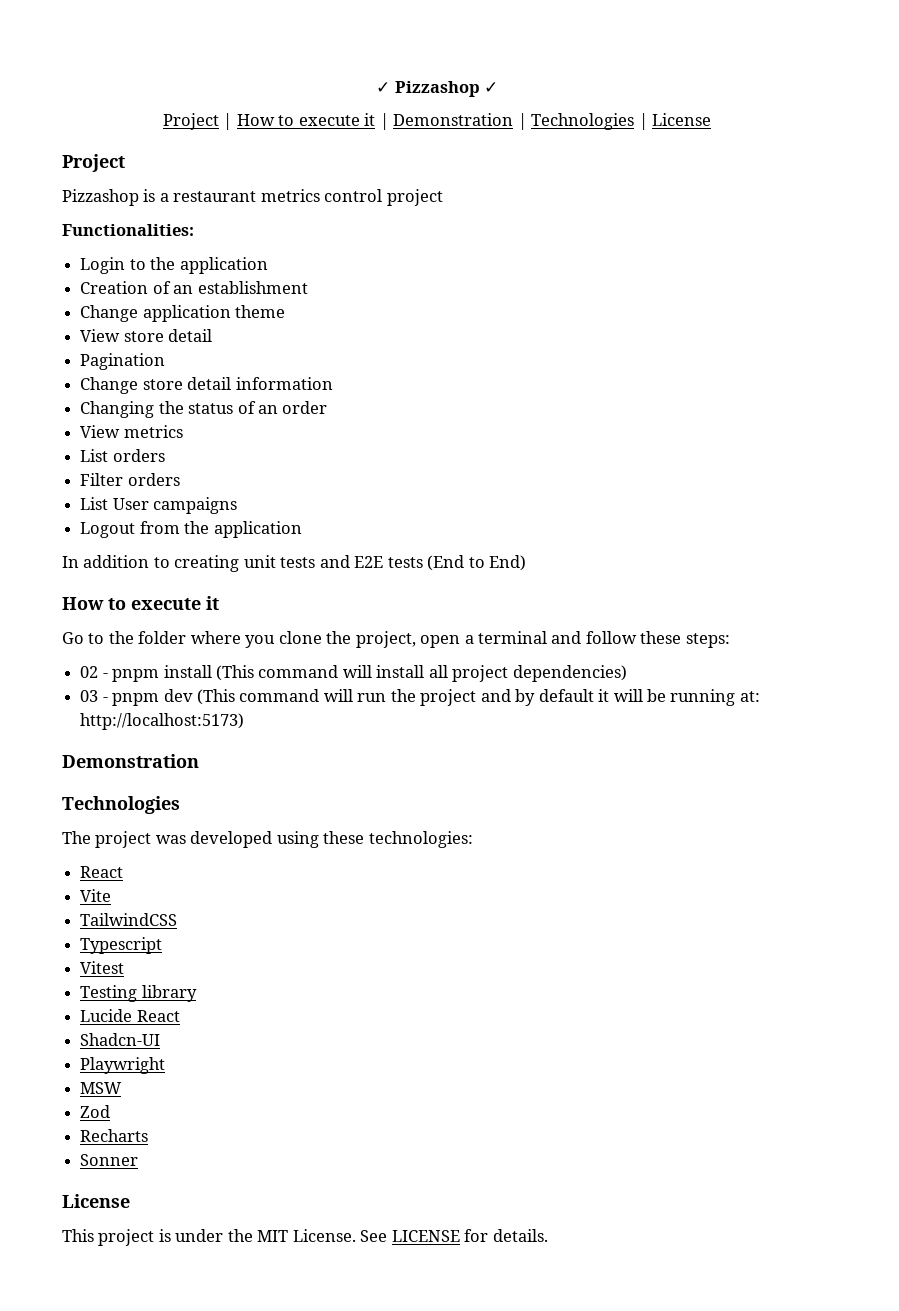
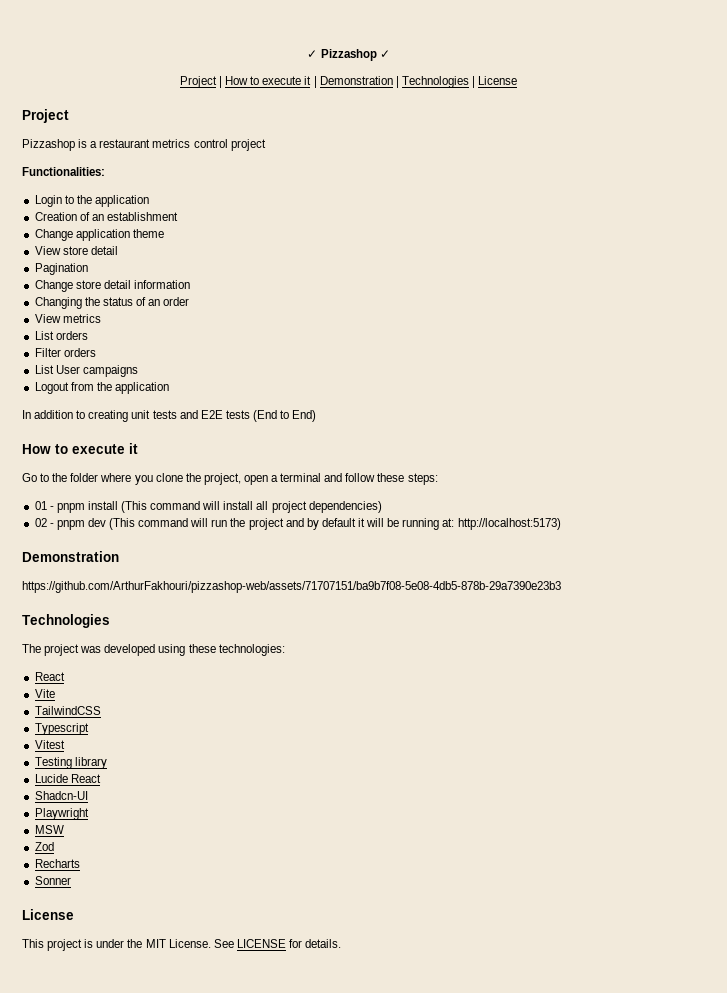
[80,666,99,678] 02 -> [34,501,47,510] 01
[80,690,99,702] 03 -> [34,518,47,527] 02
(199, 761) none -> [22,581,561,593] // https://github.com/ArthurFakhouri/pizzashop-web/assets/71707151/ba9b7f08-5e08-4db5-878b-29a7390e23b3

